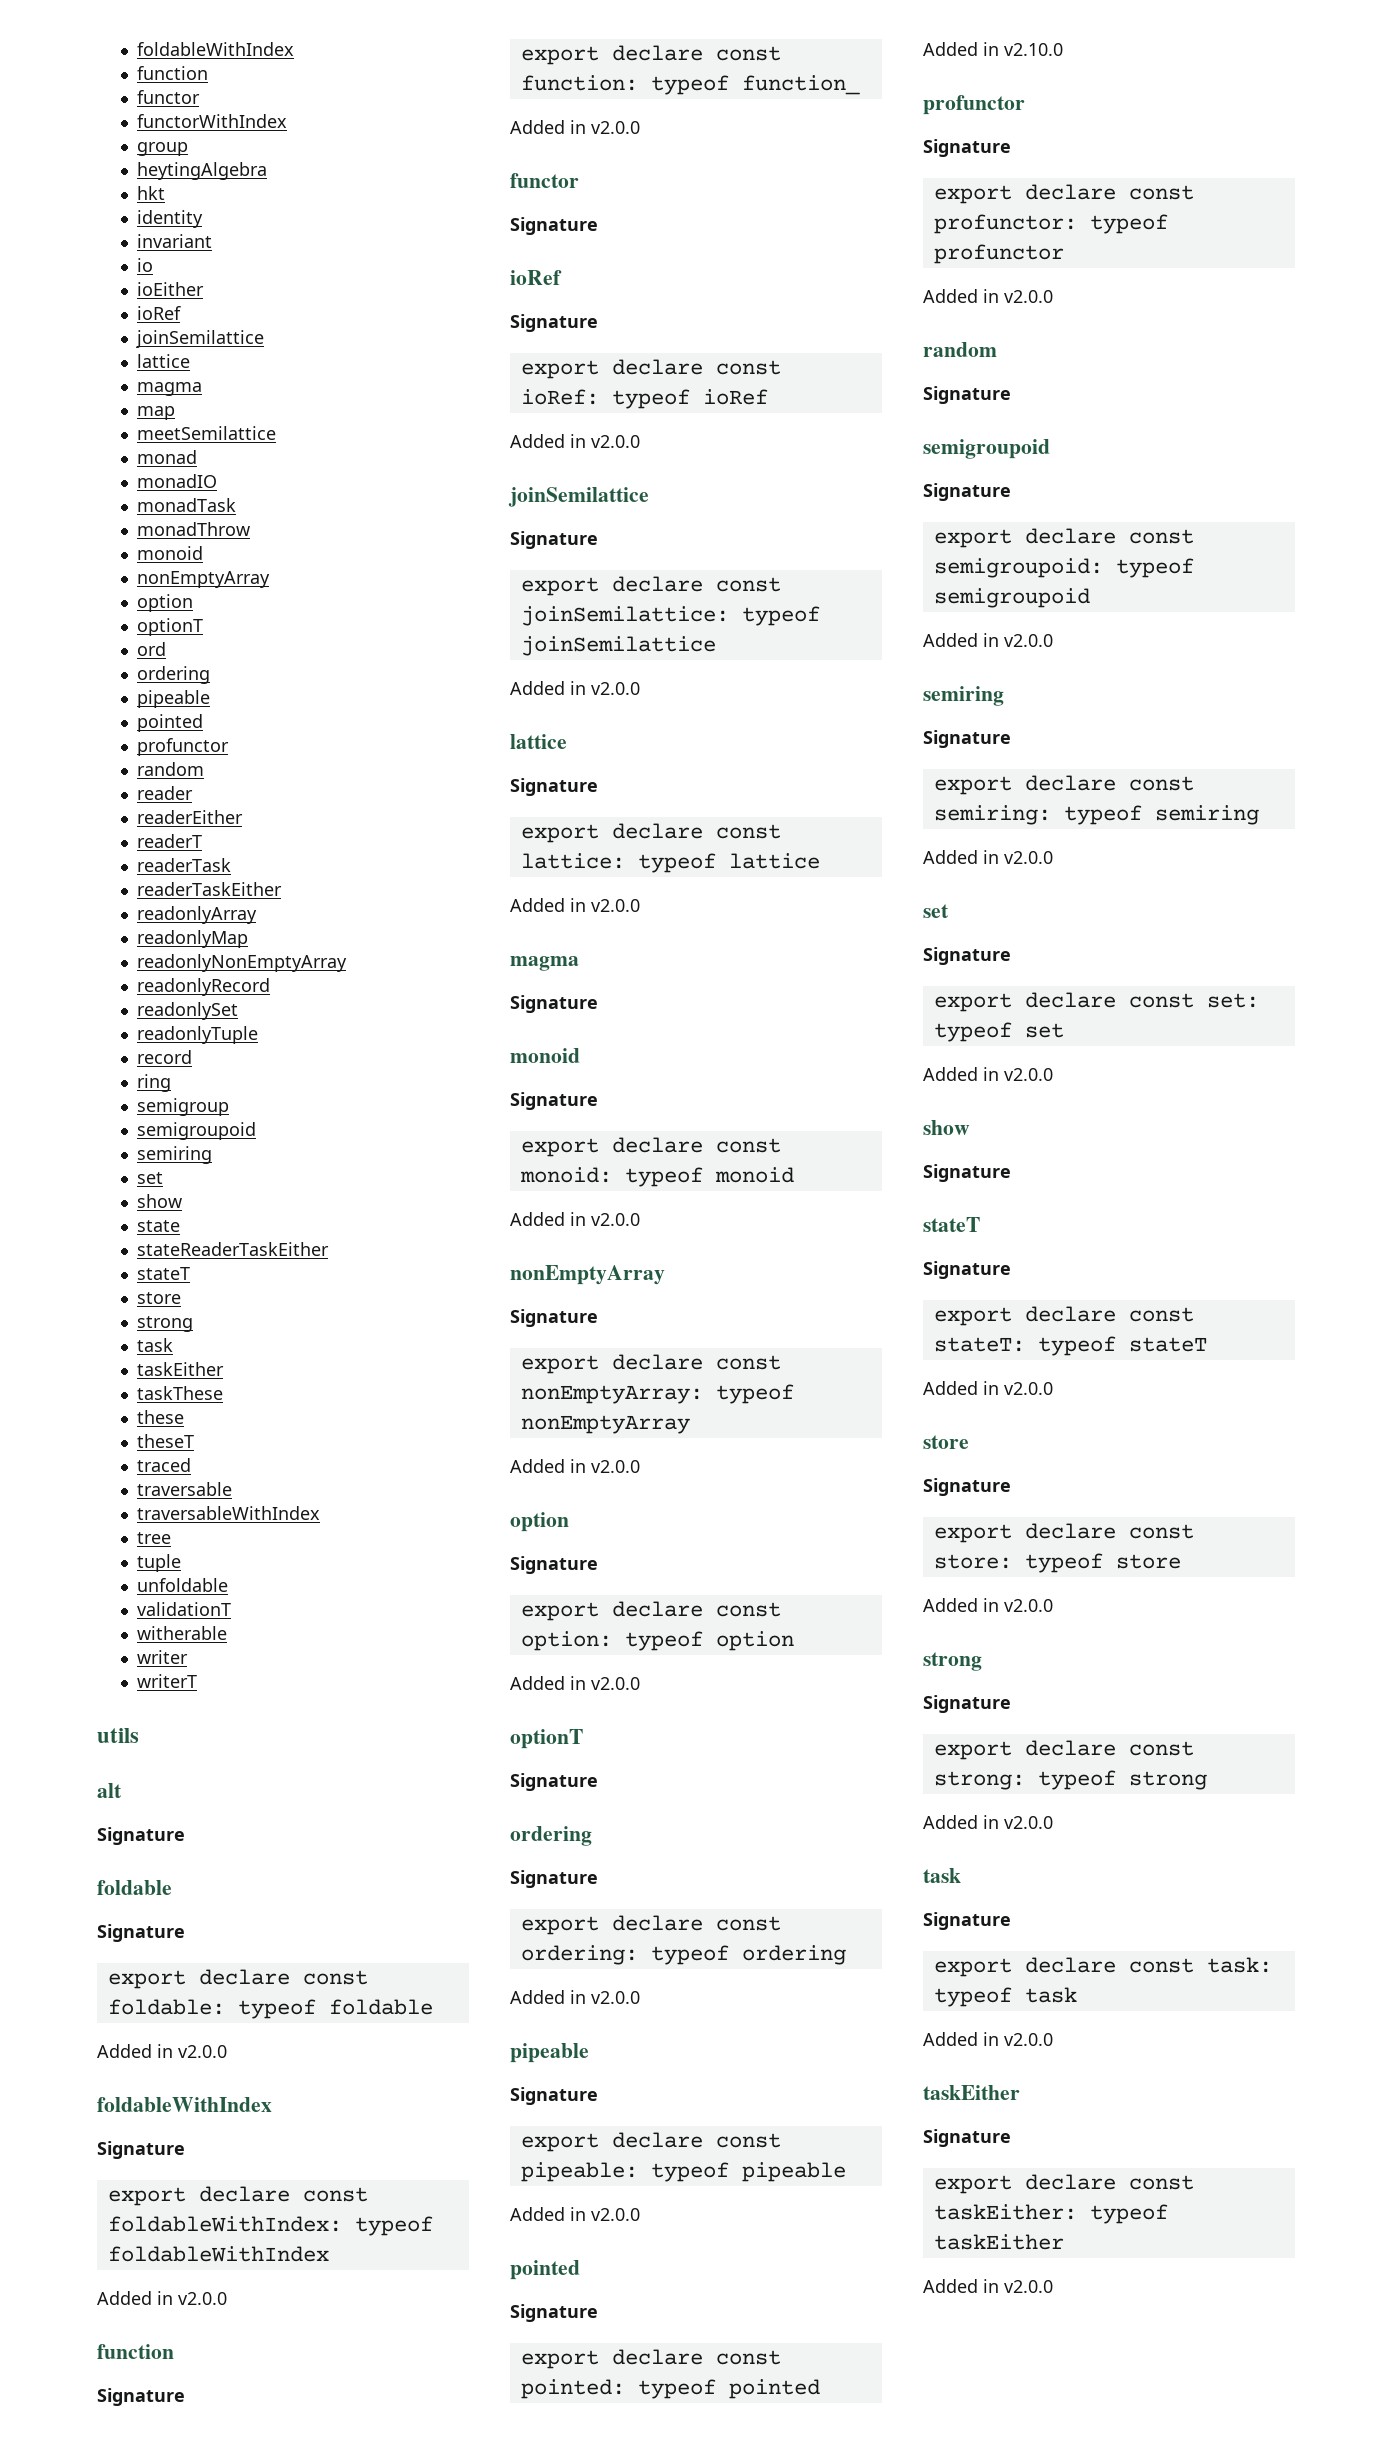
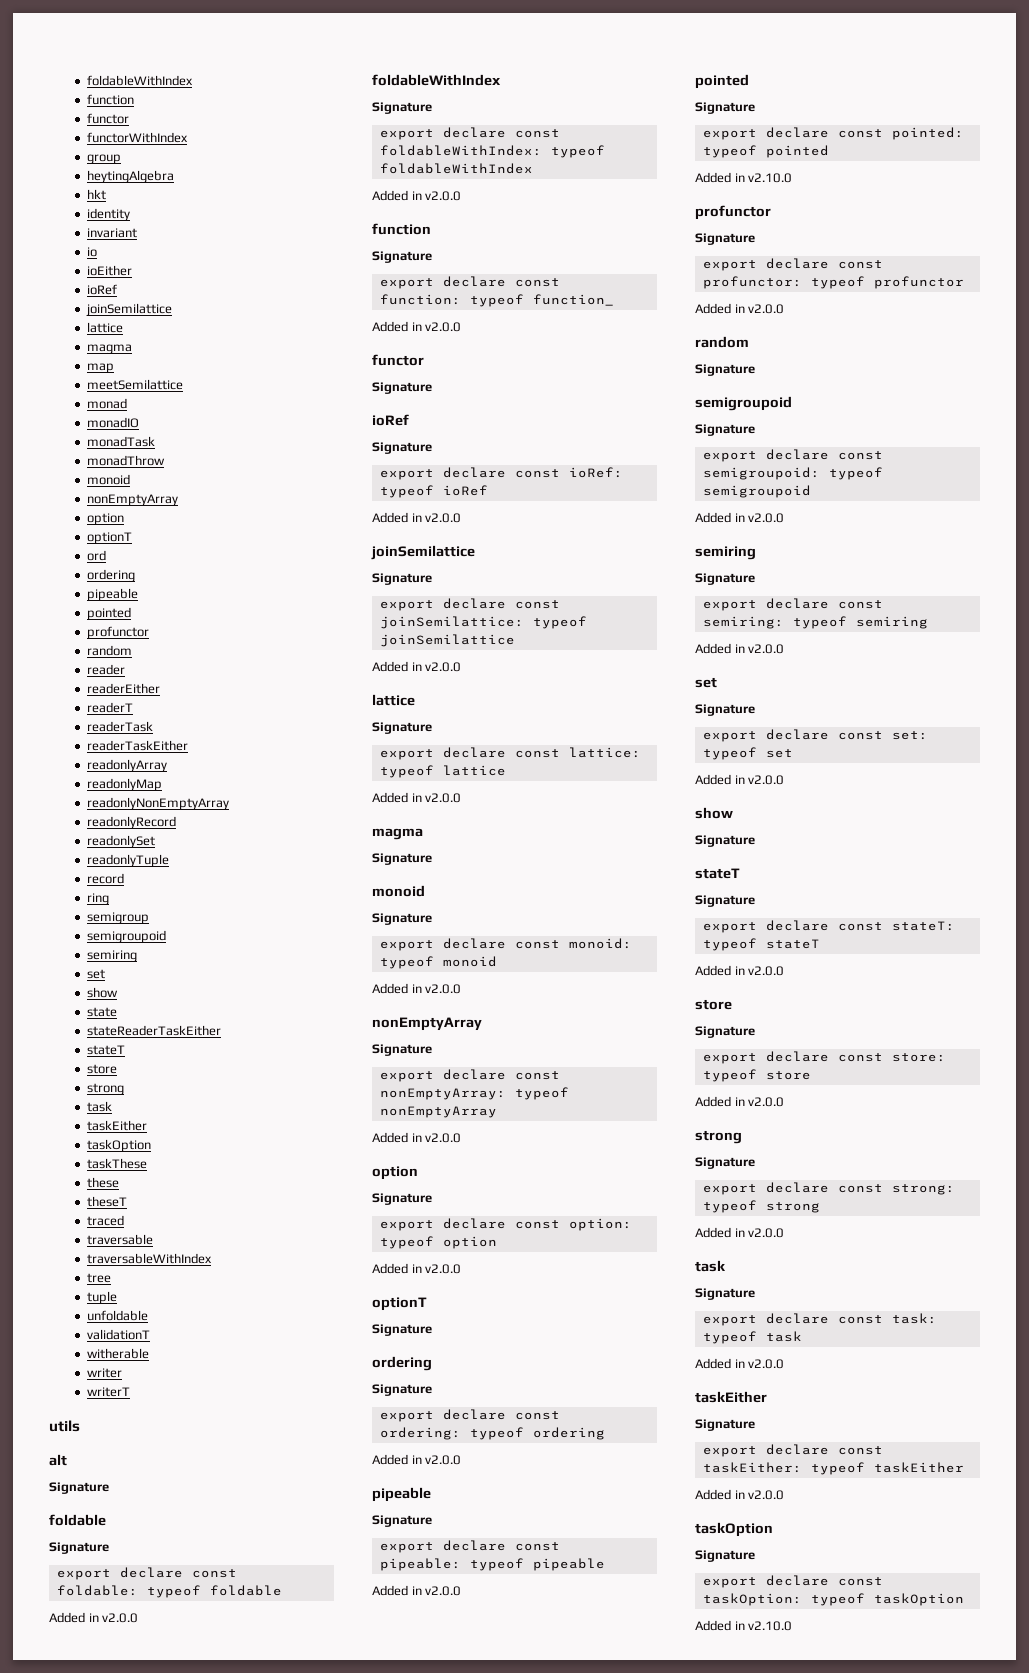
(225, 1369) none -> [86,1139,151,1152] // taskOption
(1053, 2286) none -> [695,1522,773,1537] [695,1550,755,1562] [702,1575,883,1588] [702,1593,964,1606] [695,1620,793,1631] // taskOption // Signature // export declare const taskOption: typeof taskOption // Added in v2.10.0

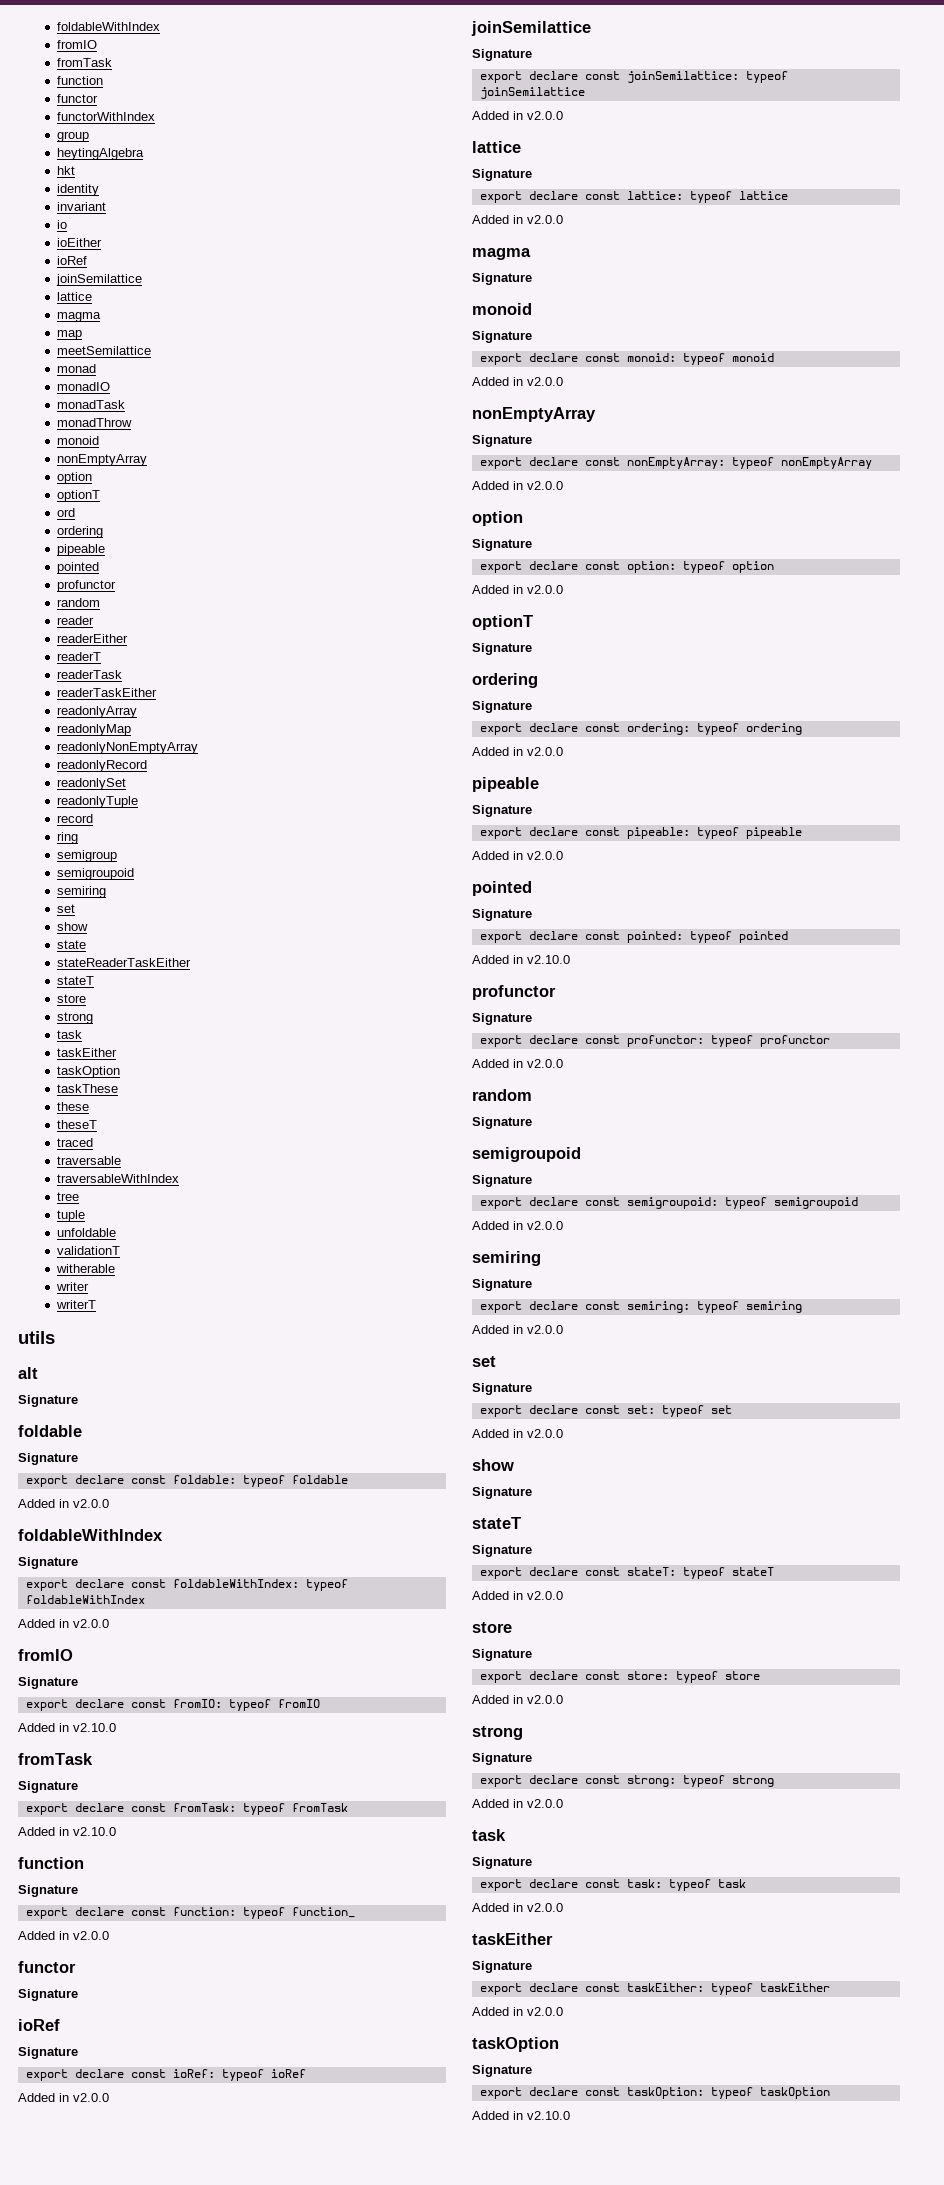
[86,75,193,86] foldableWithIndex -> [56,22,160,31] [56,40,97,49] [56,58,112,67] foldableWithIndex // fromIO // fromTask
(462, 196) none -> [18,1649,73,1661] [18,1677,78,1689] [25,1699,320,1711] [18,1723,116,1732] [18,1753,93,1765] [18,1781,78,1793] [25,1803,348,1815] [18,1827,116,1836] // fromIO // Signature // export declare const fromIO: typeof fromIO // Added in v2.10.0 // fromTask // Signature // export declare const fromTask: typeof fromTask // Added in v2.10.0

